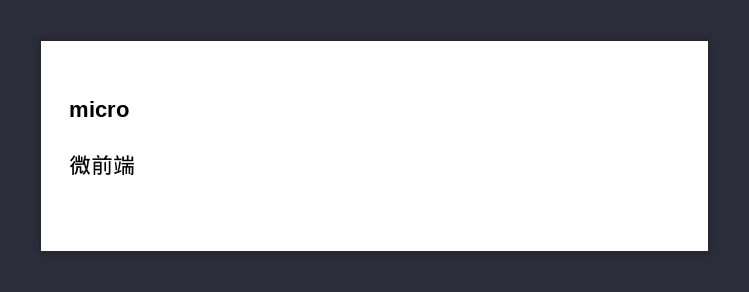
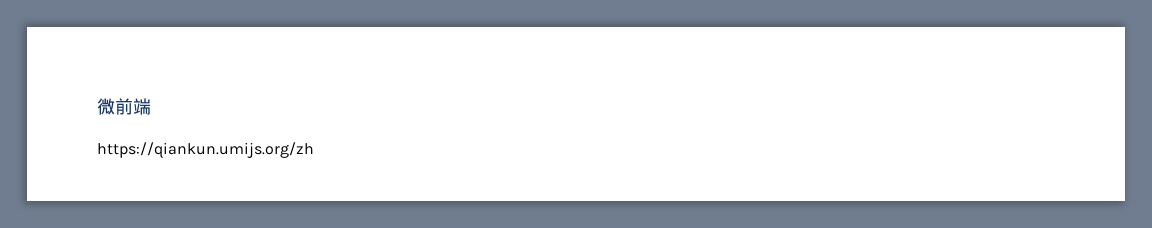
[69,101,129,117] micro // -> (97, 106) none
(135, 165) none -> [97,142,314,158] // https://qiankun.umijs.org/zh

